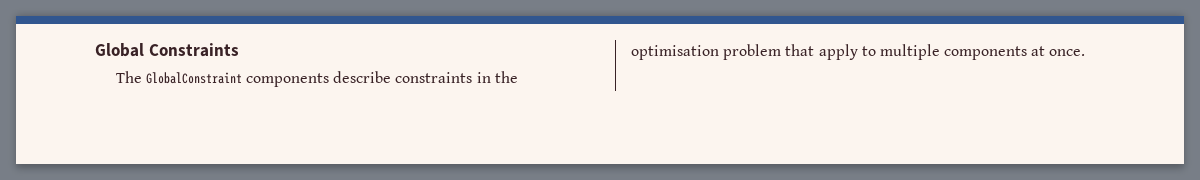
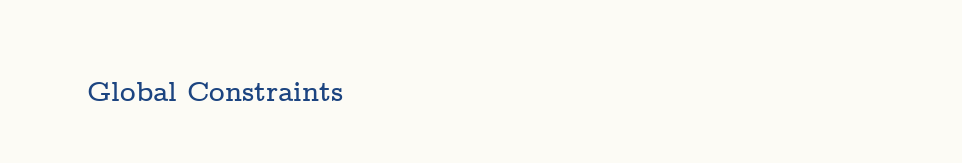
[115,71,518,87] [631,44,1086,60] // The GlobalConstraint components describe constraints in the optimisation problem that apply to multiple components at once. -> (343, 91) none

